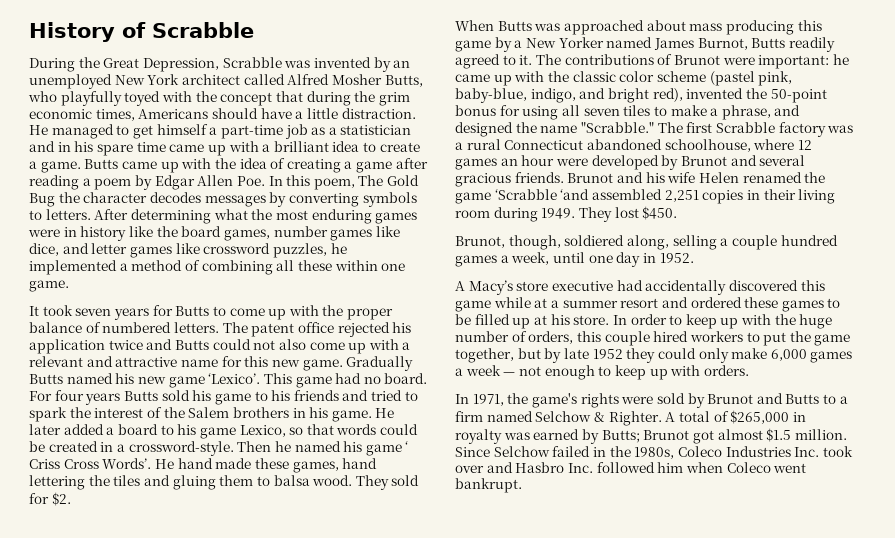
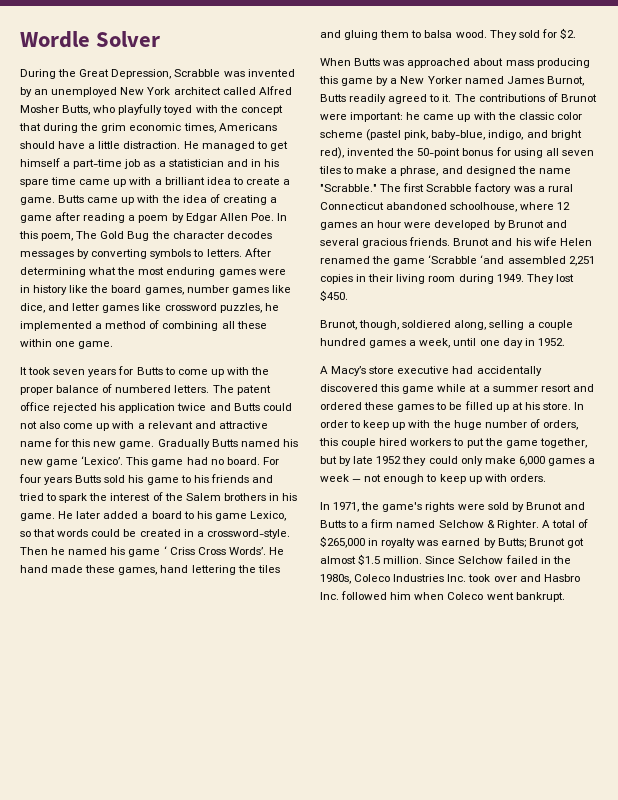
[29,22,254,42] History of Scrabble -> [20,31,161,48] Wordle Solver

